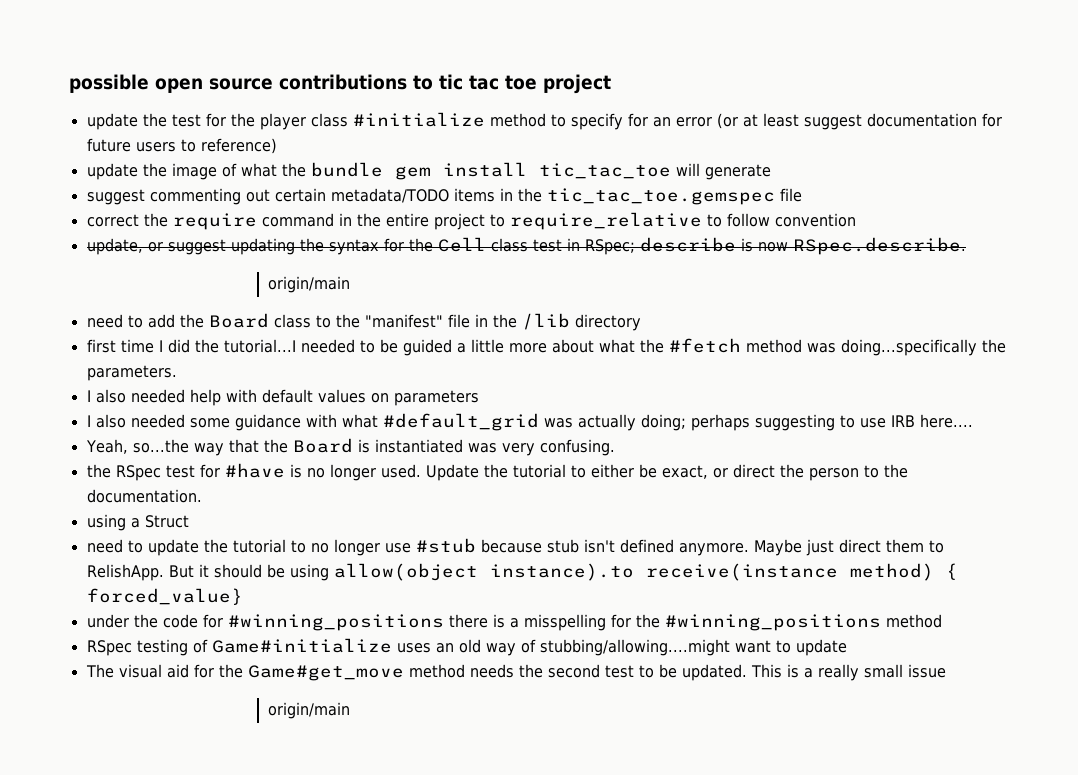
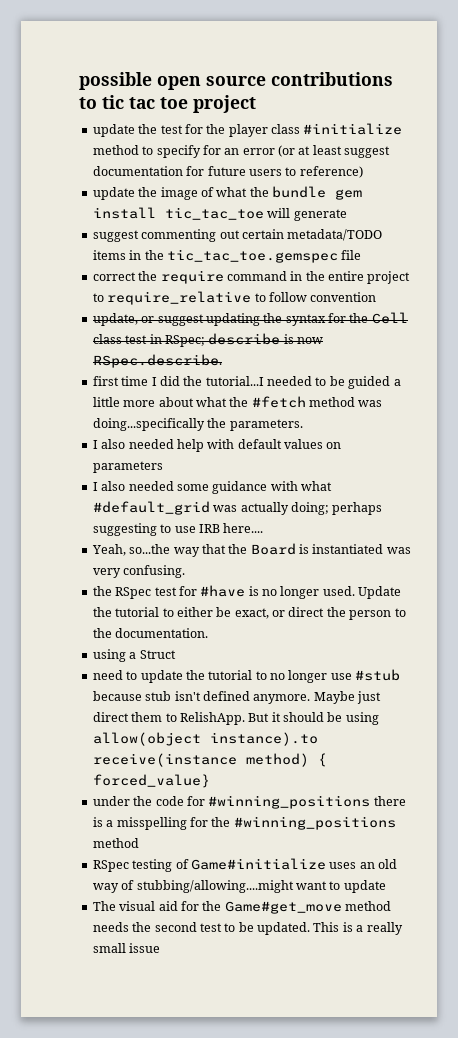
[268,276,351,293] [86,313,641,331] // origin/main // need to add the Board class to the "manifest" file in the /lib directory -> (222, 361) none
[268,702,351,719] // origin/main -> (161, 948) none

